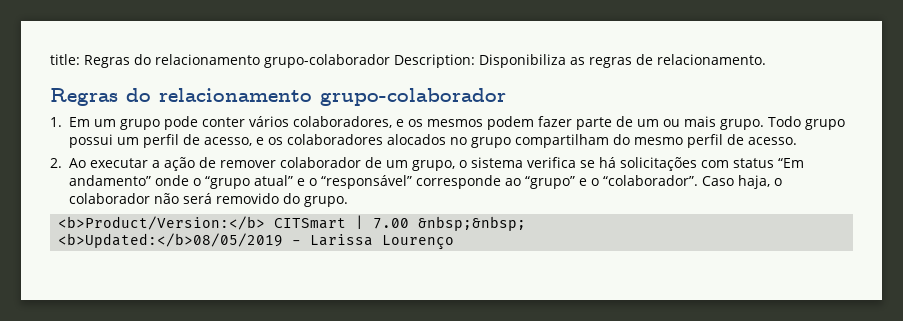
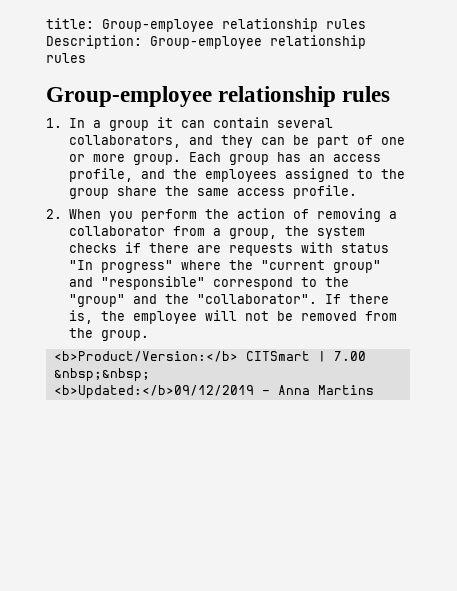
[84,54,766,68] [50,88,506,106] [50,116,845,130] [69,134,797,148] [50,157,804,171] [69,175,782,189] [69,193,348,207] Regras do relacionamento grupo-colaborador Description: Disponibiliza as regras de relacionamento. // Regras do relacionamento grupo-colaborador // 1. Em um grupo pode conter vários colaboradores, e os mesmos podem fazer parte de um ou mais grupo. Todo grupo possui um perfil de acesso, e os colaboradores alocados no grupo compartilham do mesmo perfil de acesso. // 2. Ao executar a ação de remover colaborador de um grupo, o sistema verifica se há solicitações com status “Em andamento” onde o “grupo atual” e o “responsável” corresponde ao “grupo” e o “colaborador”. Caso haja, o colaborador não será removido do grupo. -> [102,18,366,32] [46,35,366,49] [46,53,86,63] [46,86,391,107] [46,117,333,131] [68,135,405,148] [68,152,381,165] [68,168,405,182] [68,185,357,199] [46,208,397,222] [68,226,365,239] [68,242,389,256] [68,260,381,273] [68,276,349,290] [68,294,389,307] [68,310,397,324] [68,328,149,341] Group-employee relationship rules Description: Group-employee relationship rules // Group-employee relationship rules // 1. In a group it can contain several collaborators, and they can be part of one or more group. Each group has an access profile, and the employees assigned to the group share the same access profile. // 2. When you perform the action of removing a collaborator from a group, the system checks if there are requests with status "In progress" where the "current group" and "responsible" correspond to the "group" and the "collaborator". If there is, the employee will not be removed from the group.
[58,233,455,250] <b>Updated:</b>08/05/2019 - Larissa Lourenço -> [53,385,374,399] <b>Updated:</b>09/12/2019 - Anna Martins

